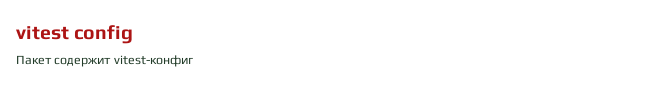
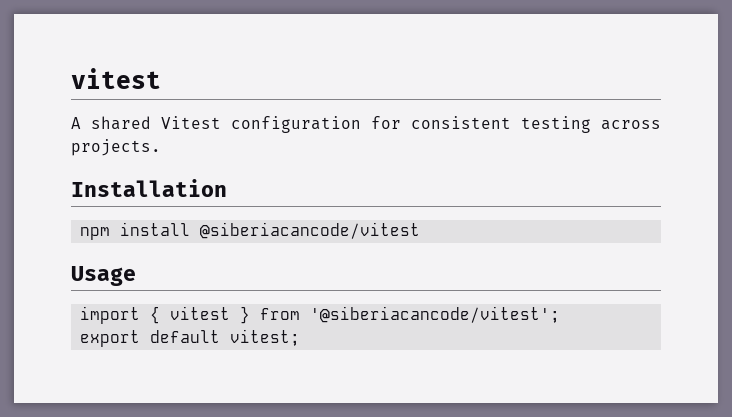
[16,25,134,44] [16,55,193,67] vitest config // Пакет содержит vitest-конфиг -> [71,68,161,89] [71,116,661,133] [71,139,161,156] [71,179,227,197] [80,222,421,240] [71,266,136,286] [80,306,561,324] [80,329,301,347] vitest // A shared Vitest configuration for consistent testing across projects. // Installation // npm install @siberiacancode/vitest // Usage // import { vitest } from '@siberiacancode/vitest'; // export default vitest;

